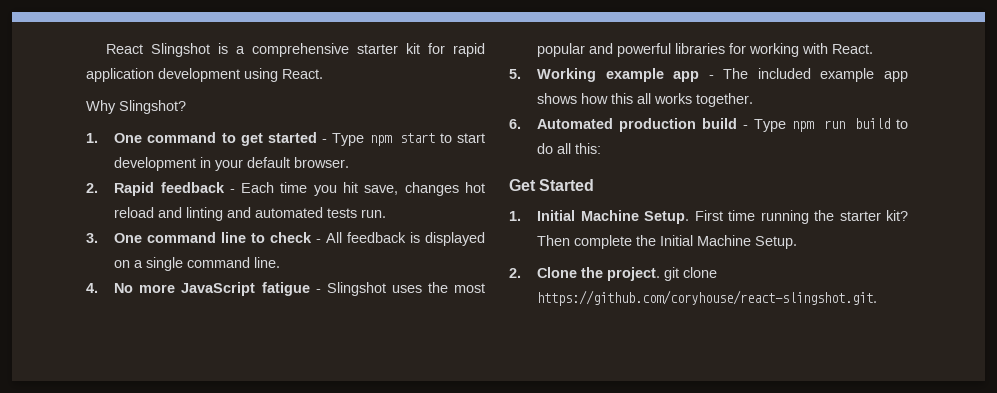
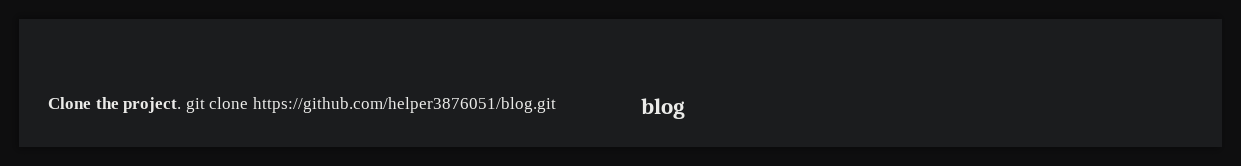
[105,43,486,57] [86,68,323,82] [86,100,186,114] [86,132,485,146] [114,157,350,171] [86,182,486,196] [114,207,387,221] [86,232,485,246] [114,257,281,271] [86,282,485,296] [537,43,874,57] [509,68,908,82] [537,93,754,107] [509,118,908,132] [537,143,602,154] [509,179,595,191] [509,210,908,224] [537,235,798,249] [509,268,521,278] React Slingshot is a comprehensive starter kit for rapid application development using React. // Why Slingshot? // 1. One command to get started - Type npm start to start development in your default browser. // 2. Rapid feedback - Each time you hit save, changes hot reload and linting and automated tests run. // 3. One command line to check - All feedback is displayed on a single command line. // 4. No more JavaScript fatigue - Slingshot uses the most popular and powerful libraries for working with React. // 5. Working example app - The included example app shows how this all works together. // 6. Automated production build - Type npm run build to do all this: // Get Started // 1. Initial Machine Setup. First time running the starter kit? Then complete the Initial Machine Setup. // 2. -> (48, 103) none
[537,290,878,306] https://github.com/coryhouse/react-slingshot.git. -> [252,97,556,113] [641,98,685,119] https://github.com/helper3876051/blog.git // blog

